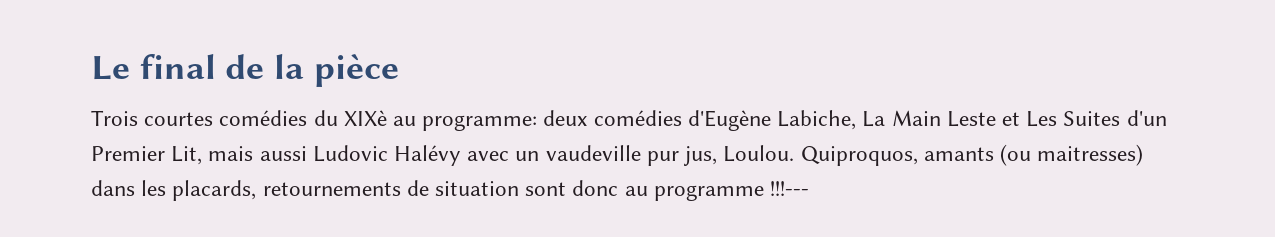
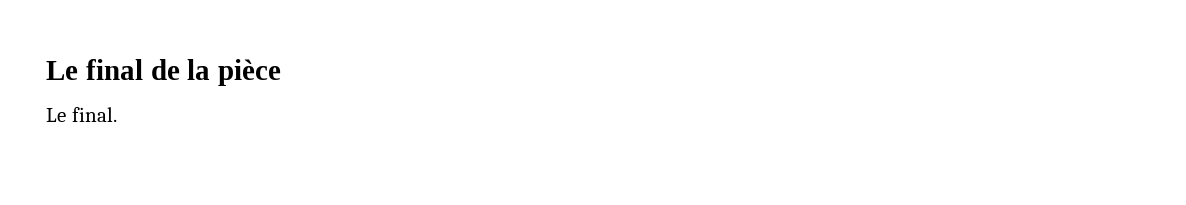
[91,110,1167,131] [91,144,1144,166] [91,180,810,201] Trois courtes comédies du XIXè au programme: deux comédies d'Eugène Labiche, La Main Leste et Les Suites d'un Premier Lit, mais aussi Ludovic Halévy avec un vaudeville pur jus, Loulou. Quiproquos, amants (ou maitresses) dans les placards, retournements de situation sont donc au programme !!!--- -> [46,107,117,122] Le final.

